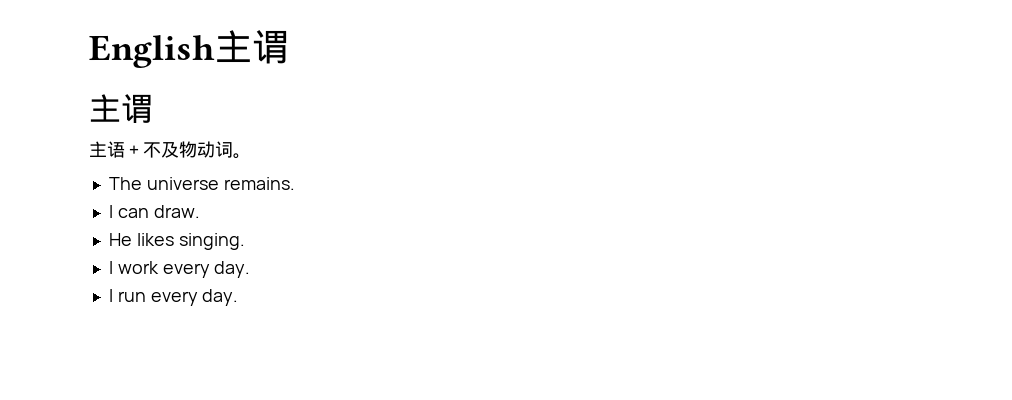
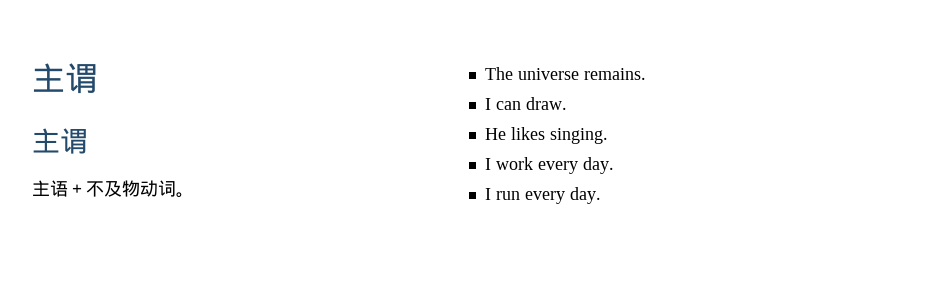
[89,35,215,68] English -> (32, 77) none

